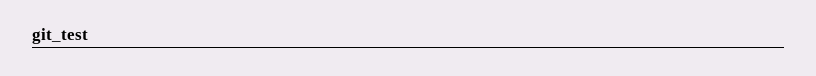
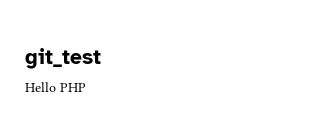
(88, 36) none -> [25,82,86,92] // Hello PHP

